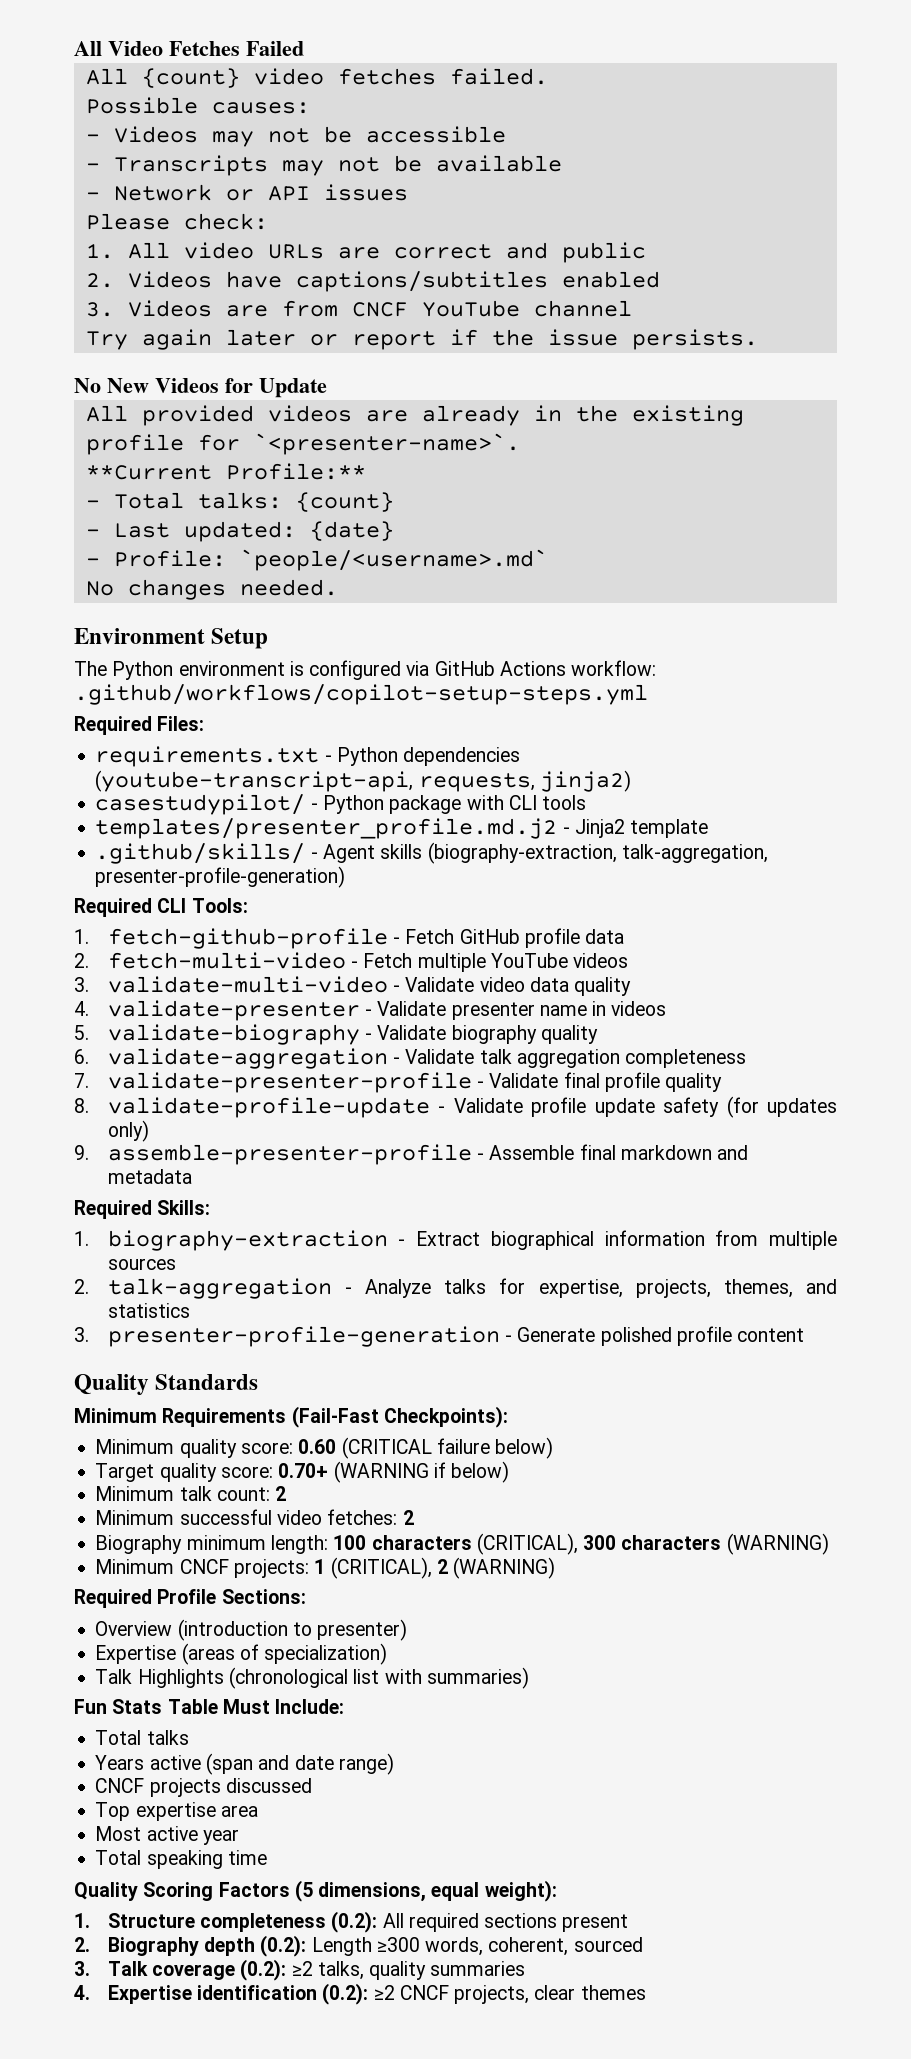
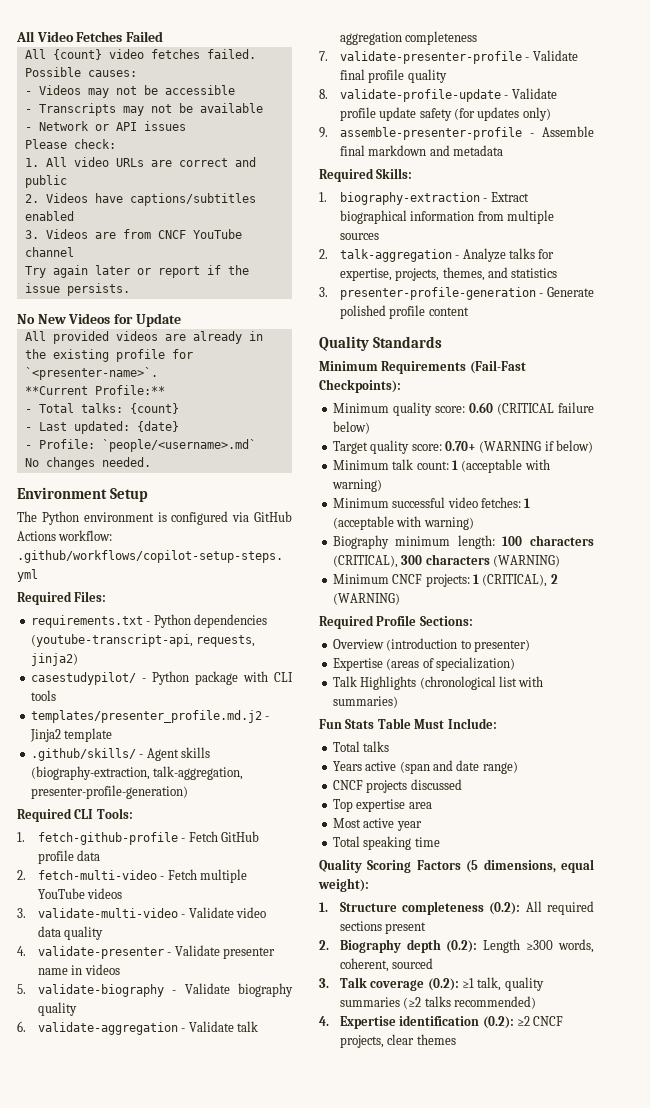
[275,1486,287,1501] 2 -> [451,459,550,473] [331,479,382,492] 1 (acceptable with warning)
[402,1510,414,1525] 2 -> [524,498,531,508] [332,516,474,530] 1 (acceptable with warning)
[291,1961,364,1980] ≥2 talks, -> [461,977,502,991] ≥1 talk,
(526, 1968) none -> [403,996,536,1009] (≥2 talks recommended)

